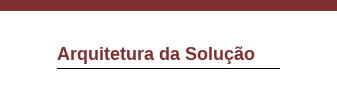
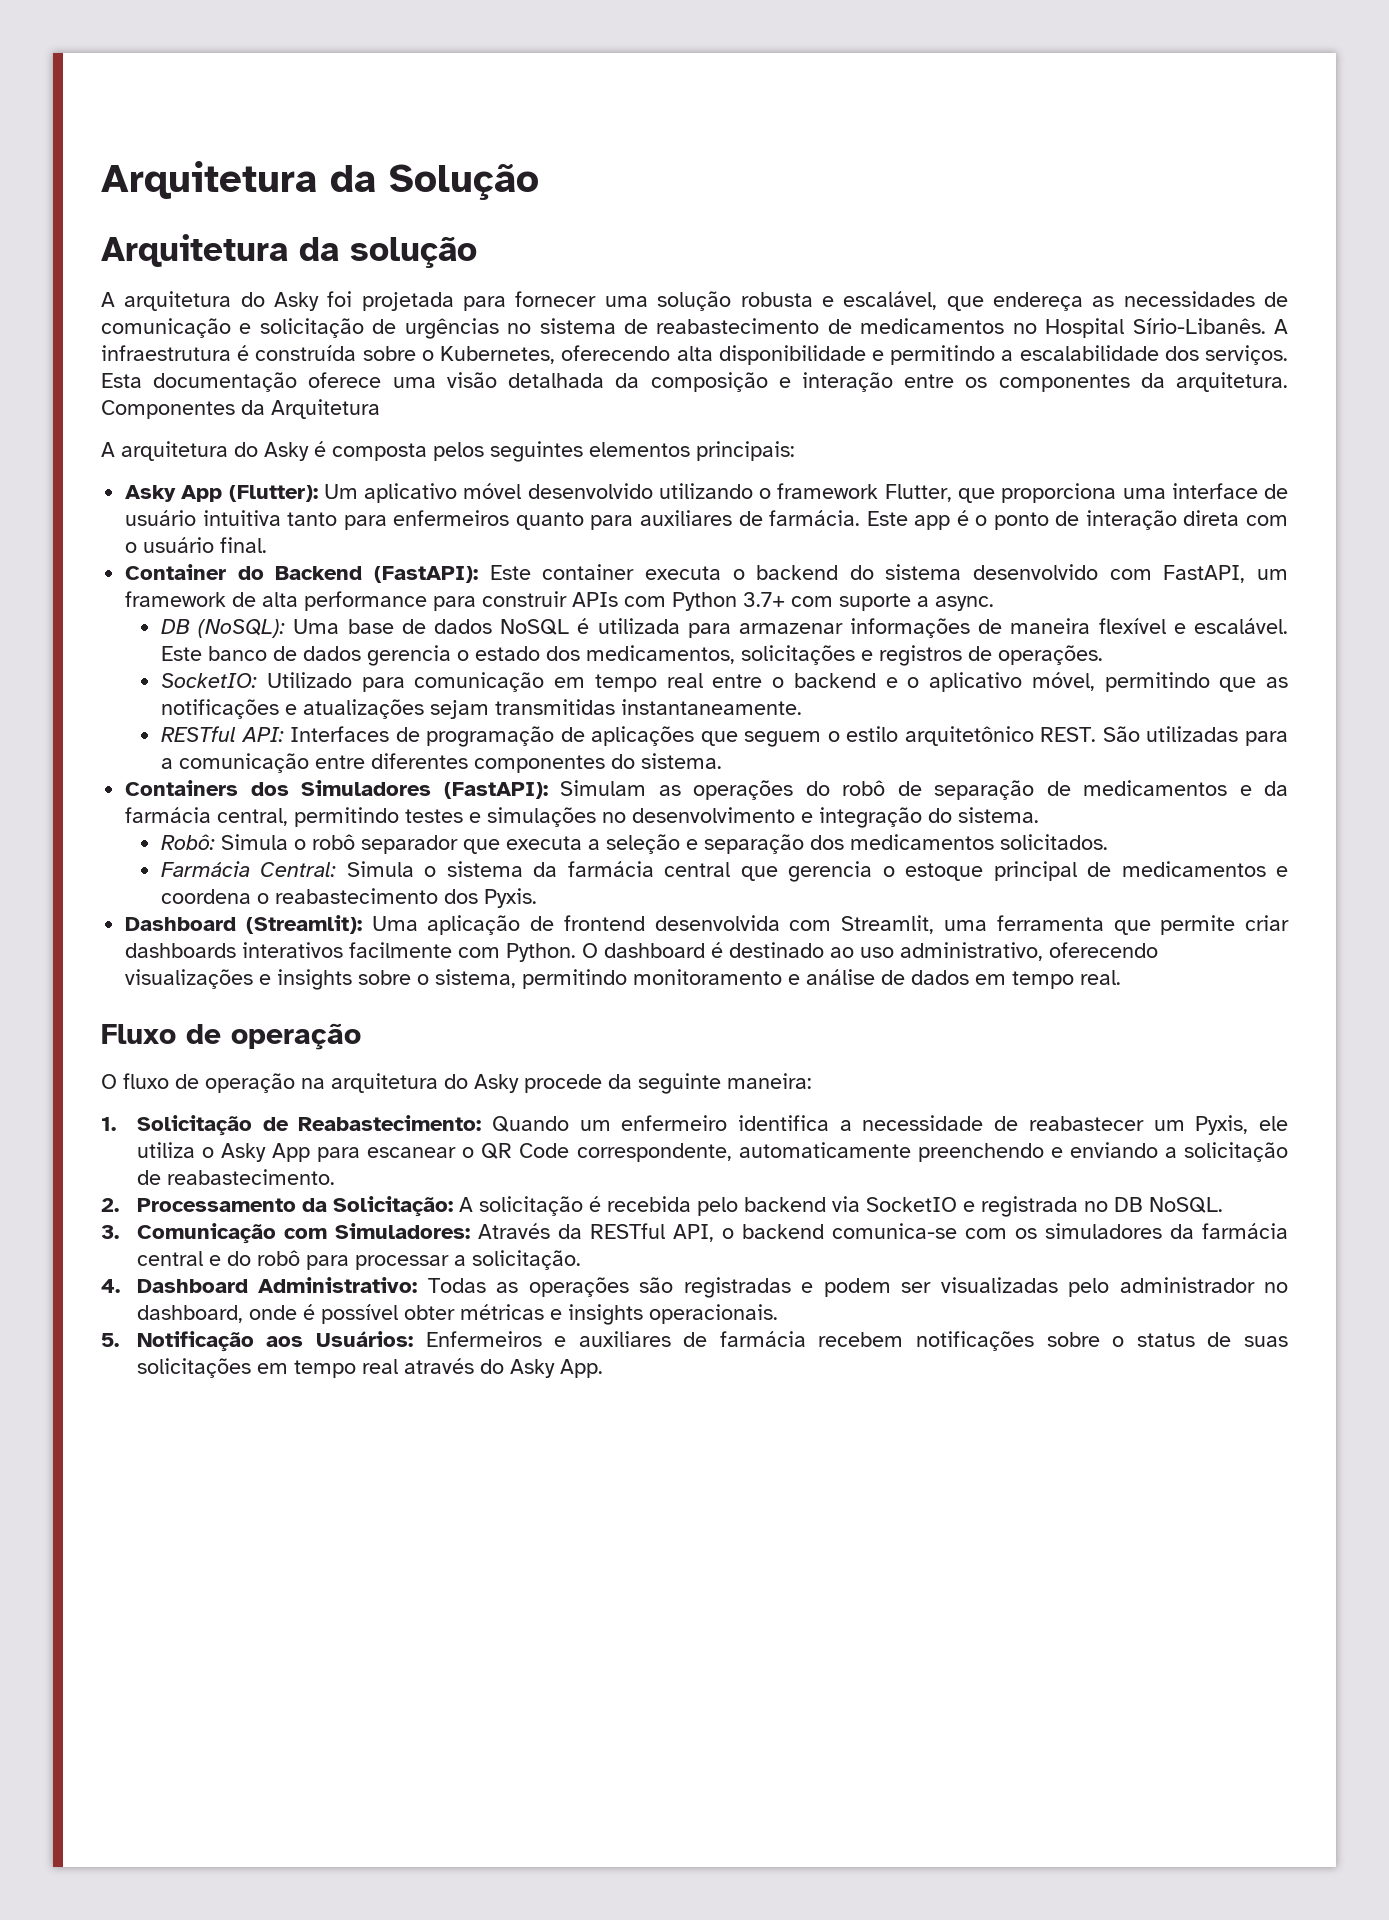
(255, 55) none -> [101,234,477,268] [101,291,1289,311] [101,318,1288,339] [101,345,1288,365] [101,372,1288,392] [101,399,380,419] [101,441,795,462] [125,483,1288,503] [125,510,1289,530] [125,537,268,553] [125,564,1288,583] [125,591,995,611] [160,618,1288,638] [160,645,1103,666] [160,672,1288,692] [160,699,802,719] [160,726,1288,747] [160,753,722,773] [125,780,1288,800] [125,807,1040,828] [160,834,1108,854] [160,861,1288,882] [160,888,537,908] [125,915,1289,935] [125,942,1159,962] [125,969,1122,990] [101,1023,361,1050] [101,1073,812,1094] [101,1115,1289,1136] [136,1142,1288,1162] [136,1169,335,1185] [101,1196,1223,1217] [101,1223,1289,1244] [136,1250,581,1270] [101,1277,1289,1298] [136,1304,778,1325] [101,1331,1288,1352] [136,1358,603,1378] // Arquitetura da solução // A arquitetura do Asky foi projetada para fornecer uma solução robusta e escalável, que endereça as necessidades de comunicação e solicitação de urgências no sistema de reabastecimento de medicamentos no Hospital Sírio-Libanês. A infraestrutura é construída sobre o Kubernetes, oferecendo alta disponibilidade e permitindo a escalabilidade dos serviços. Esta documentação oferece uma visão detalhada da composição e interação entre os componentes da arquitetura. Componentes da Arquitetura // A arquitetura do Asky é composta pelos seguintes elementos principais: // Asky App (Flutter): Um aplicativo móvel desenvolvido utilizando o framework Flutter, que proporciona uma interface de usuário intuitiva tanto para enfermeiros quanto para auxiliares de farmácia. Este app é o ponto de interação direta com o usuário final. // Container do Backend (FastAPI): Este container executa o backend do sistema desenvolvido com FastAPI, um framework de alta performance para construir APIs com Python 3.7+ com suporte a async. // DB (NoSQL): Uma base de dados NoSQL é utilizada para armazenar informações de maneira flexível e escalável. Este banco de dados gerencia o estado dos medicamentos, solicitações e registros de operações. // SocketIO: Utilizado para comunicação em tempo real entre o backend e o aplicativo móvel, permitindo que as notificações e atualizações sejam transmitidas instantaneamente. // RESTful API: Interfaces de programação de aplicações que seguem o estilo arquitetônico REST. São utilizadas para a comunicação entre diferentes componentes do sistema. // Containers dos Simuladores (FastAPI): Simulam as operações do robô de separação de medicamentos e da farmácia central, permitindo testes e simulações no desenvolvimento e integração do sistema. // Robô: Simula o robô separador que executa a seleção e separação dos medicamentos solicitados. // Farmácia Central: Simula o sistema da farmácia central que gerencia o estoque principal de medicamentos e coordena o reabastecimento dos Pyxis. // Dashboard (Streamlit): Uma aplicação de frontend desenvolvida com Streamlit, uma ferramenta que permite criar dashboards interativos facilmente com Python. O dashboard é destinado ao uso administrativo, oferecendo visualizações e insights sobre o sistema, permitindo monitoramento e análise de dados em tempo real. // Fluxo de operação // O fluxo de operação na arquitetura do Asky procede da seguinte maneira: // 1. Solicitação de Reabastecimento: Quando um enfermeiro identifica a necessidade de reabastecer um Pyxis, ele utiliza o Asky App para escanear o QR Code correspondente, automaticamente preenchendo e enviando a solicitação de reabastecimento. // 2. Processamento da Solicitação: A solicitação é recebida pelo backend via SocketIO e registrada no DB NoSQL. // 3. Comunicação com Simuladores: Através da RESTful API, o backend comunica-se com os simuladores da farmácia central e do robô para processar a solicitação. // 4. Dashboard Administrativo: Todas as operações são registradas e podem ser visualizadas pelo administrador no dashboard, onde é possível obter métricas e insights operacionais. // 5. Notificação aos Usuários: Enfermeiros e auxiliares de farmácia recebem notificações sobre o status de suas solicitações em tempo real através do Asky App.

